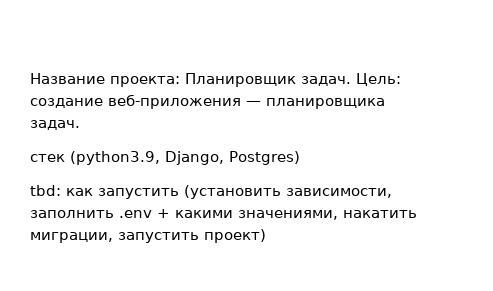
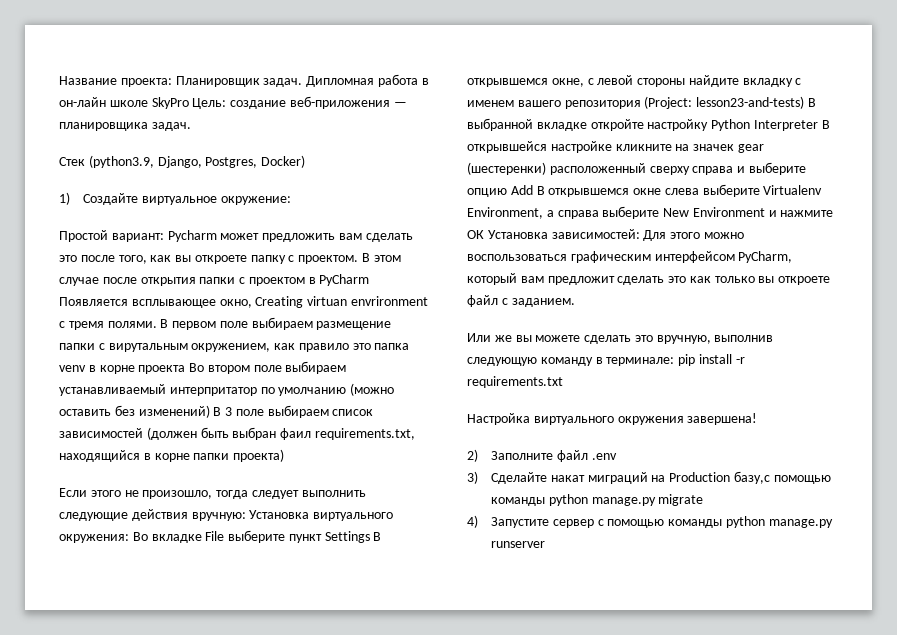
(351, 81) none -> [306,74,429,87] [59,97,189,109] Дипломная работа в он-лайн школе SkyPro
[30,154,65,162] стек -> [59,157,85,166] Стек
[229,151,300,165] [30,185,392,199] [30,209,417,220] [30,229,266,243] Postgres) // tbd: как запустить (установить зависимости, заполнить .env + какими значениями, накатить миграции, запустить проект) -> [205,155,306,168] [59,192,291,205] [59,230,413,242] [59,253,401,264] [59,274,370,286] [59,296,428,308] [59,317,392,330] [59,343,410,352] [59,361,347,374] [59,383,395,396] [59,405,374,418] [59,427,415,440] [59,449,285,462] [59,488,366,499] [59,509,394,521] [59,530,382,543] [467,75,802,87] [467,96,816,109] [467,118,830,131] [467,141,764,153] [467,162,806,175] [467,184,823,197] [467,206,834,219] [467,229,744,241] [467,251,793,263] [467,273,831,285] [467,295,575,307] [467,333,774,344] [467,354,745,366] [467,376,563,388] [467,413,758,425] [467,449,617,462] [467,471,831,484] [491,494,704,506] [467,515,833,528] [491,541,546,548] Postgres, Docker) // 1) Cоздайте виртуальное окружение: // Простой вариант: Pycharm может предложить вам сделать это после того, как вы откроете папку с проектом. В этом случае после открытия папки с проектом в PyCharm Появляется всплывающее окно, Creating virtuan envrironment c тремя полями. В первом поле выбираем размещение папки с вирутальным окружением, как правило это папка venv в корне проекта Во втором поле выбираем устанавливаемый интерпритатор по умолчанию (можно оставить без изменений) В 3 поле выбираем список зависимостей (должен быть выбран фаил requirements.txt, находящийся в корне папки проекта) // Если этого не произошло, тогда следует выполнить следующие действия вручную: Установка виртуального окружения: Во вкладке File выберите пункт Settings В открывшемся окне, с левой стороны найдите вкладку с именем вашего репозитория (Project: lesson23-and-tests) В выбранной вкладке откройте настройку Python Interpreter В открывшейся настройке кликните на значек gear (шестеренки) расположенный сверху справа и выберите опцию Add В открывшемся окне слева выберите Virtualenv Environment, а справа выберите New Environment и нажмите ОК Установка зависимостей: Для этого можно воспользоваться графическим интерфейсом PyCharm, который вам предложит сделать это как только вы откроете файл с заданием. // Или же вы можете сделать это вручную, выполнив следующую команду в терминале: pip install -r requirements.txt // Настройка виртуального окружения завершена! // 2) Заполните файл .env // 3) Сделайте накат миграций на Production базу,с помощью команды python manage.py migrate // 4) Запустите сервер с помощью команды python manage.py runserver

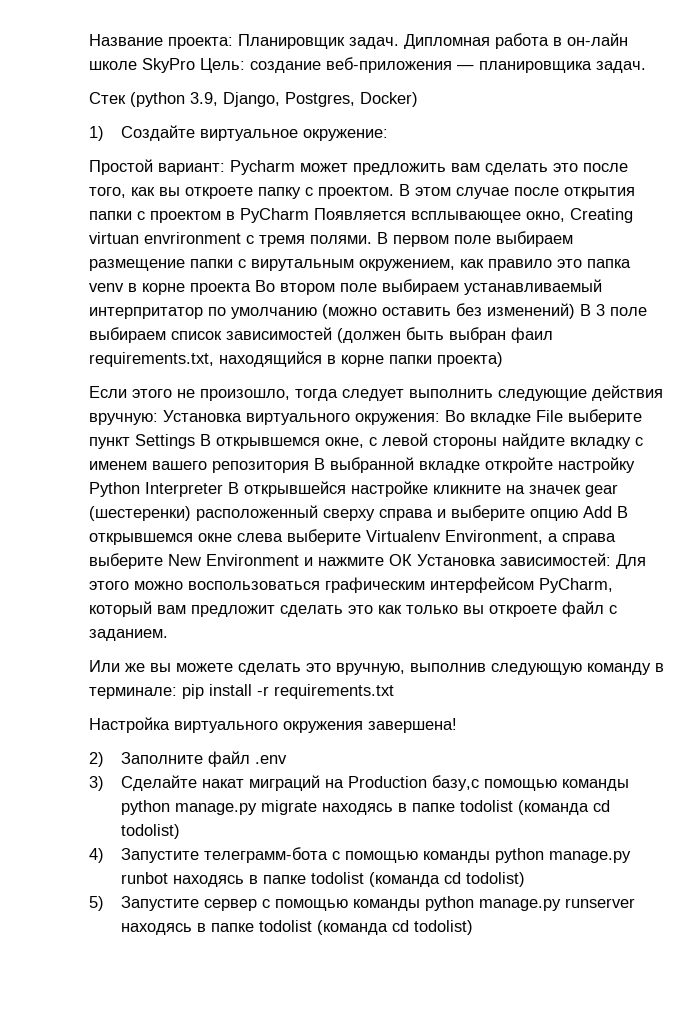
[88,155,154,168] (python3.9, -> [130,92,218,107] (python 3.9,
[644,96,805,109] (Project: lesson23-and-tests) -> (309, 467) none
[467,515,478,528] // 4) -> [321,800,610,815] [120,824,180,839] [89,847,631,863] [120,872,525,887] [89,896,104,911] находясь в папке todolist (команда cd todolist) // 4) Запустите телеграмм-бота с помощью команды python manage.py runbot находясь в папке todolist (команда cd todolist) // 5)
(546, 544) none -> [120,920,473,935] находясь в папке todolist (команда cd todolist)

